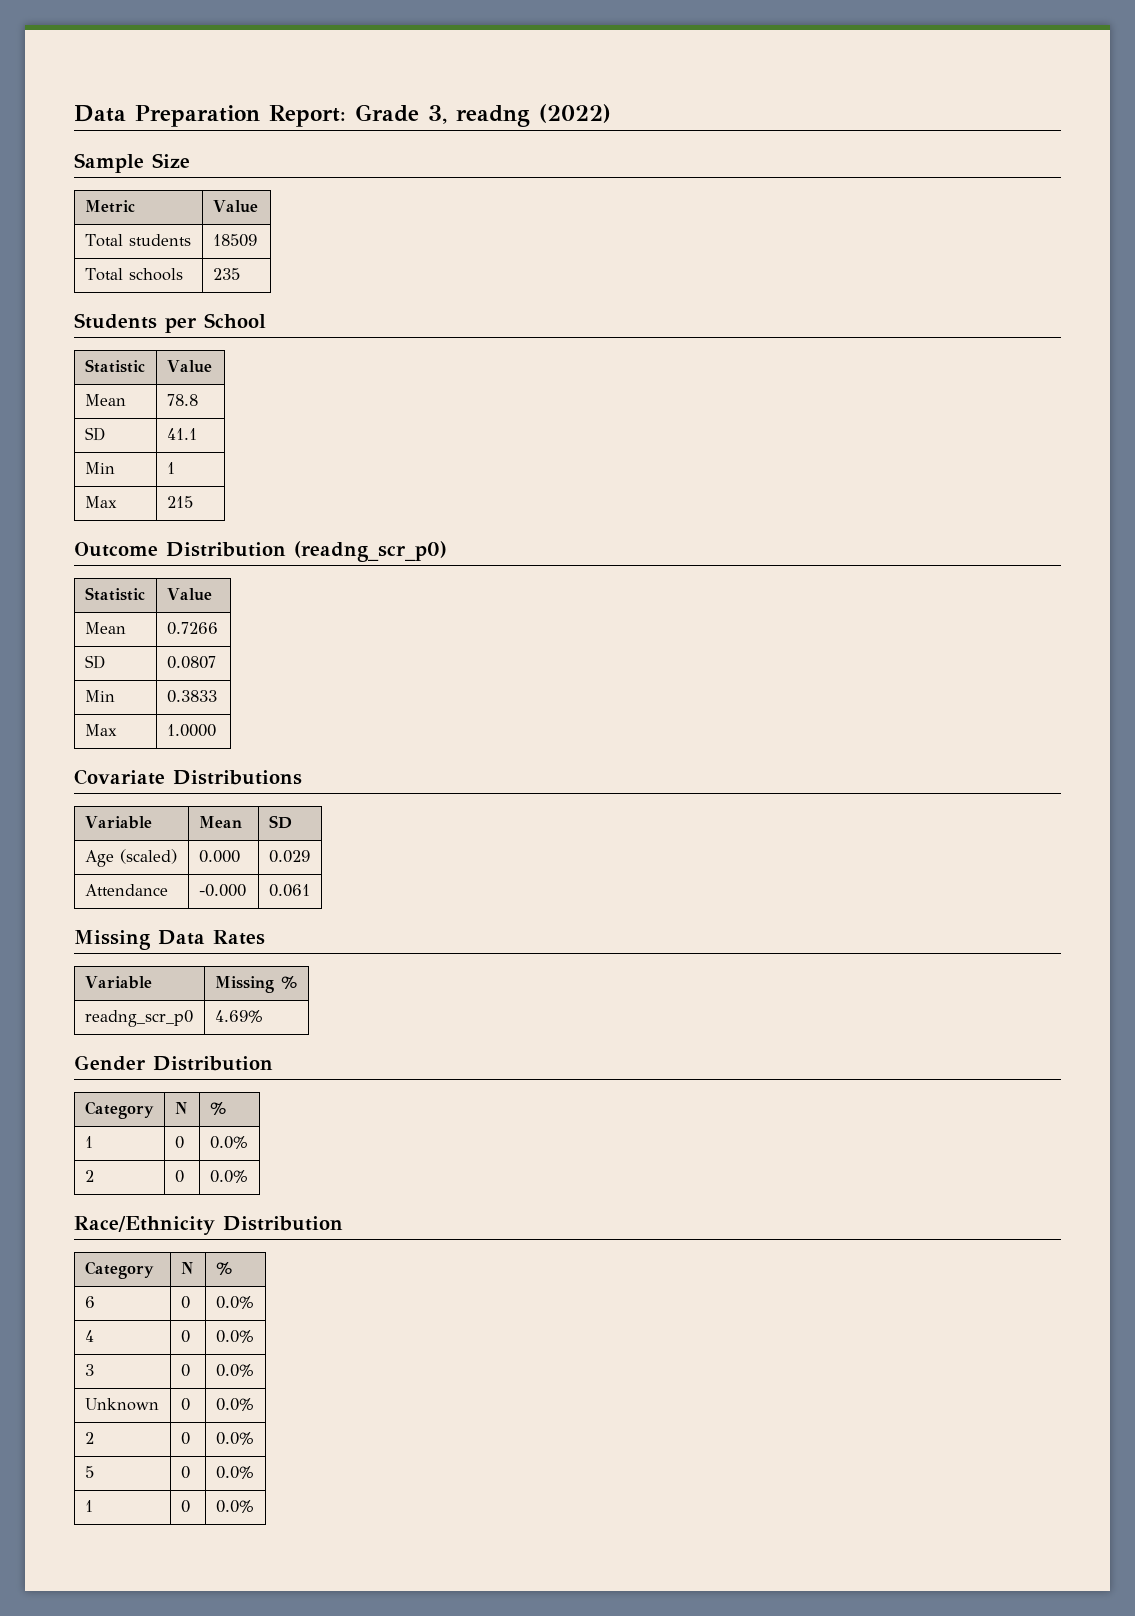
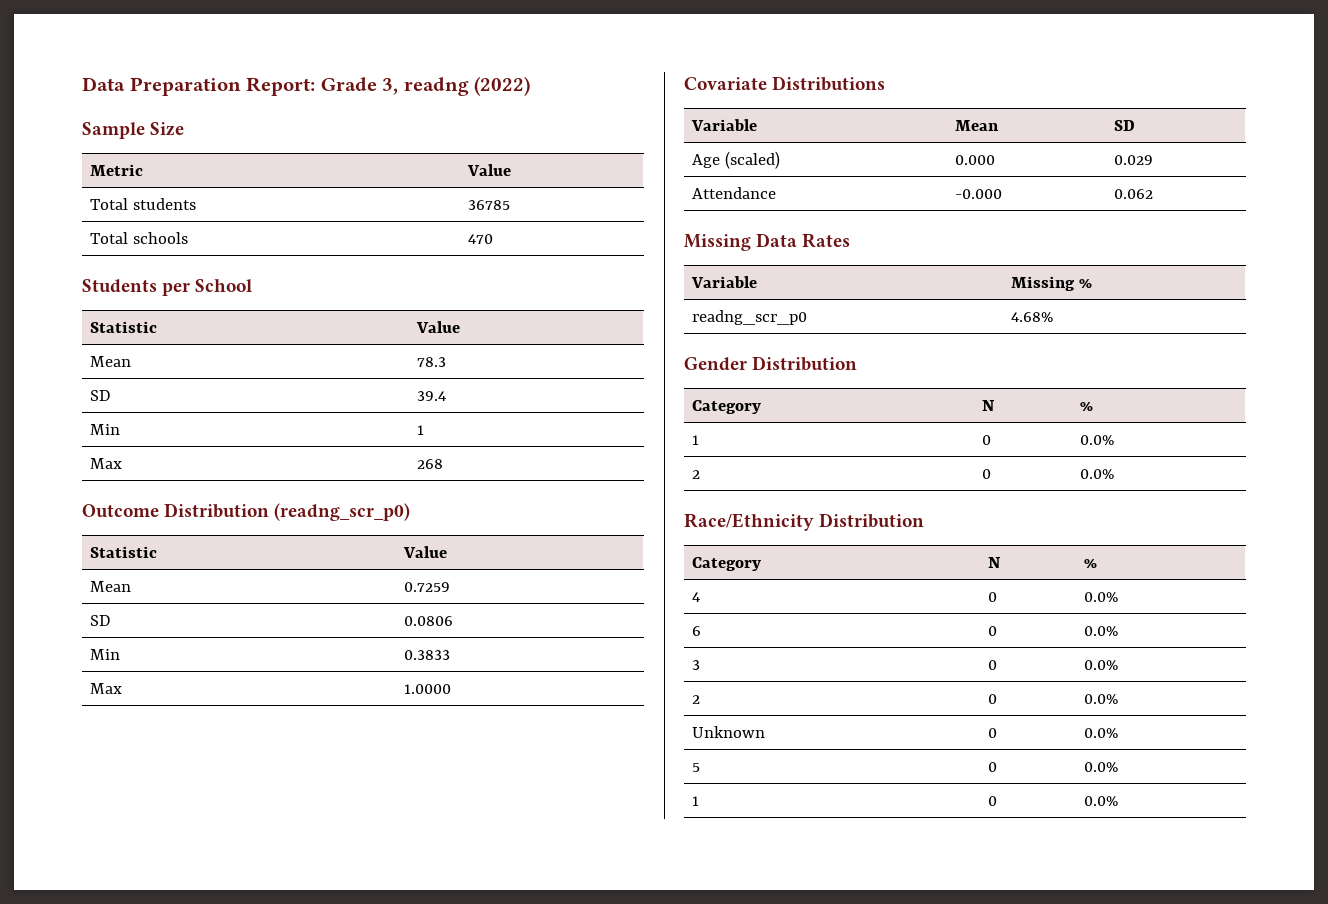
[212,234,257,247] 18509 -> [468,200,511,210] 36785
[212,268,240,280] 235 -> [468,234,494,244] 470
[166,394,198,406] [84,427,105,441] [166,428,197,440] 78.8 // SD | 41.1 -> [417,357,447,367] [90,390,112,401] [417,391,447,401] 78.3 // SD | 39.4
[166,496,193,508] 215 -> [417,459,444,469] 268
[166,622,218,635] [84,655,105,669] [166,656,216,669] 0.7266 // SD | 0.0807 -> [404,582,451,592] [90,615,112,626] [404,616,454,626] 0.7259 // SD | 0.0806
[268,884,310,897] 0.061 -> [1114,189,1154,199] 0.062
[214,1010,263,1023] 4.69% -> [1011,312,1054,322] 4.68%
[84,1296,95,1308] [180,1296,190,1309] [215,1296,254,1309] [84,1330,94,1342] 6 | 0 | 0.0% // 4 -> [692,592,701,602] [988,592,998,602] [1084,592,1119,602] [692,626,702,636] 4 | 0 | 0.0% // 6
[84,1398,159,1411] [180,1398,190,1411] [215,1398,254,1411] [84,1432,94,1444] Unknown | 0 | 0.0% // 2 -> [692,695,701,704] [988,694,998,704] [1084,694,1119,704] [692,726,766,738] 2 | 0 | 0.0% // Unknown

